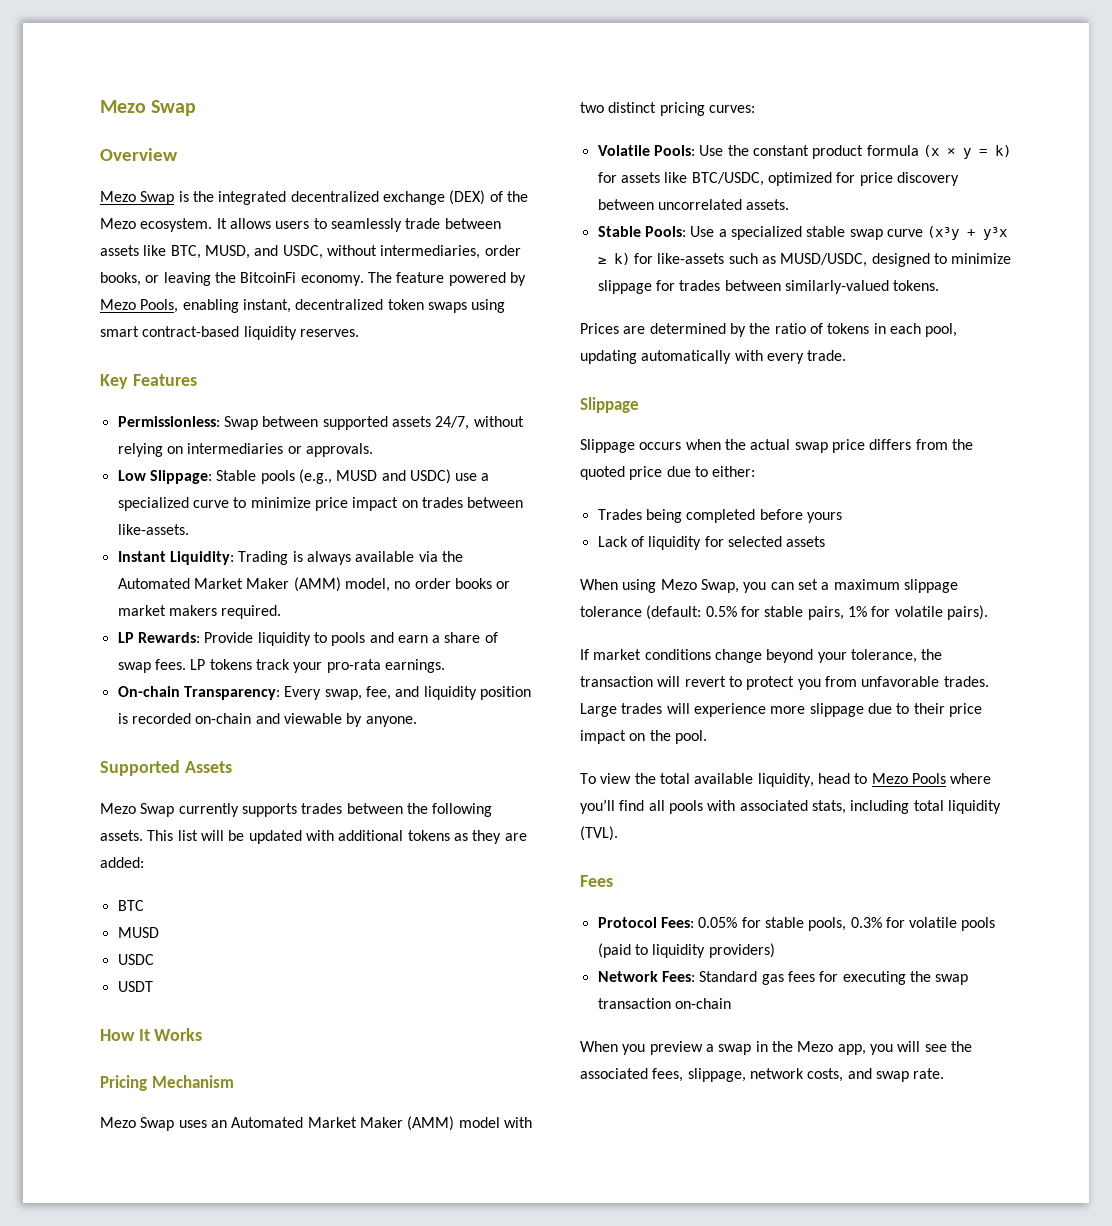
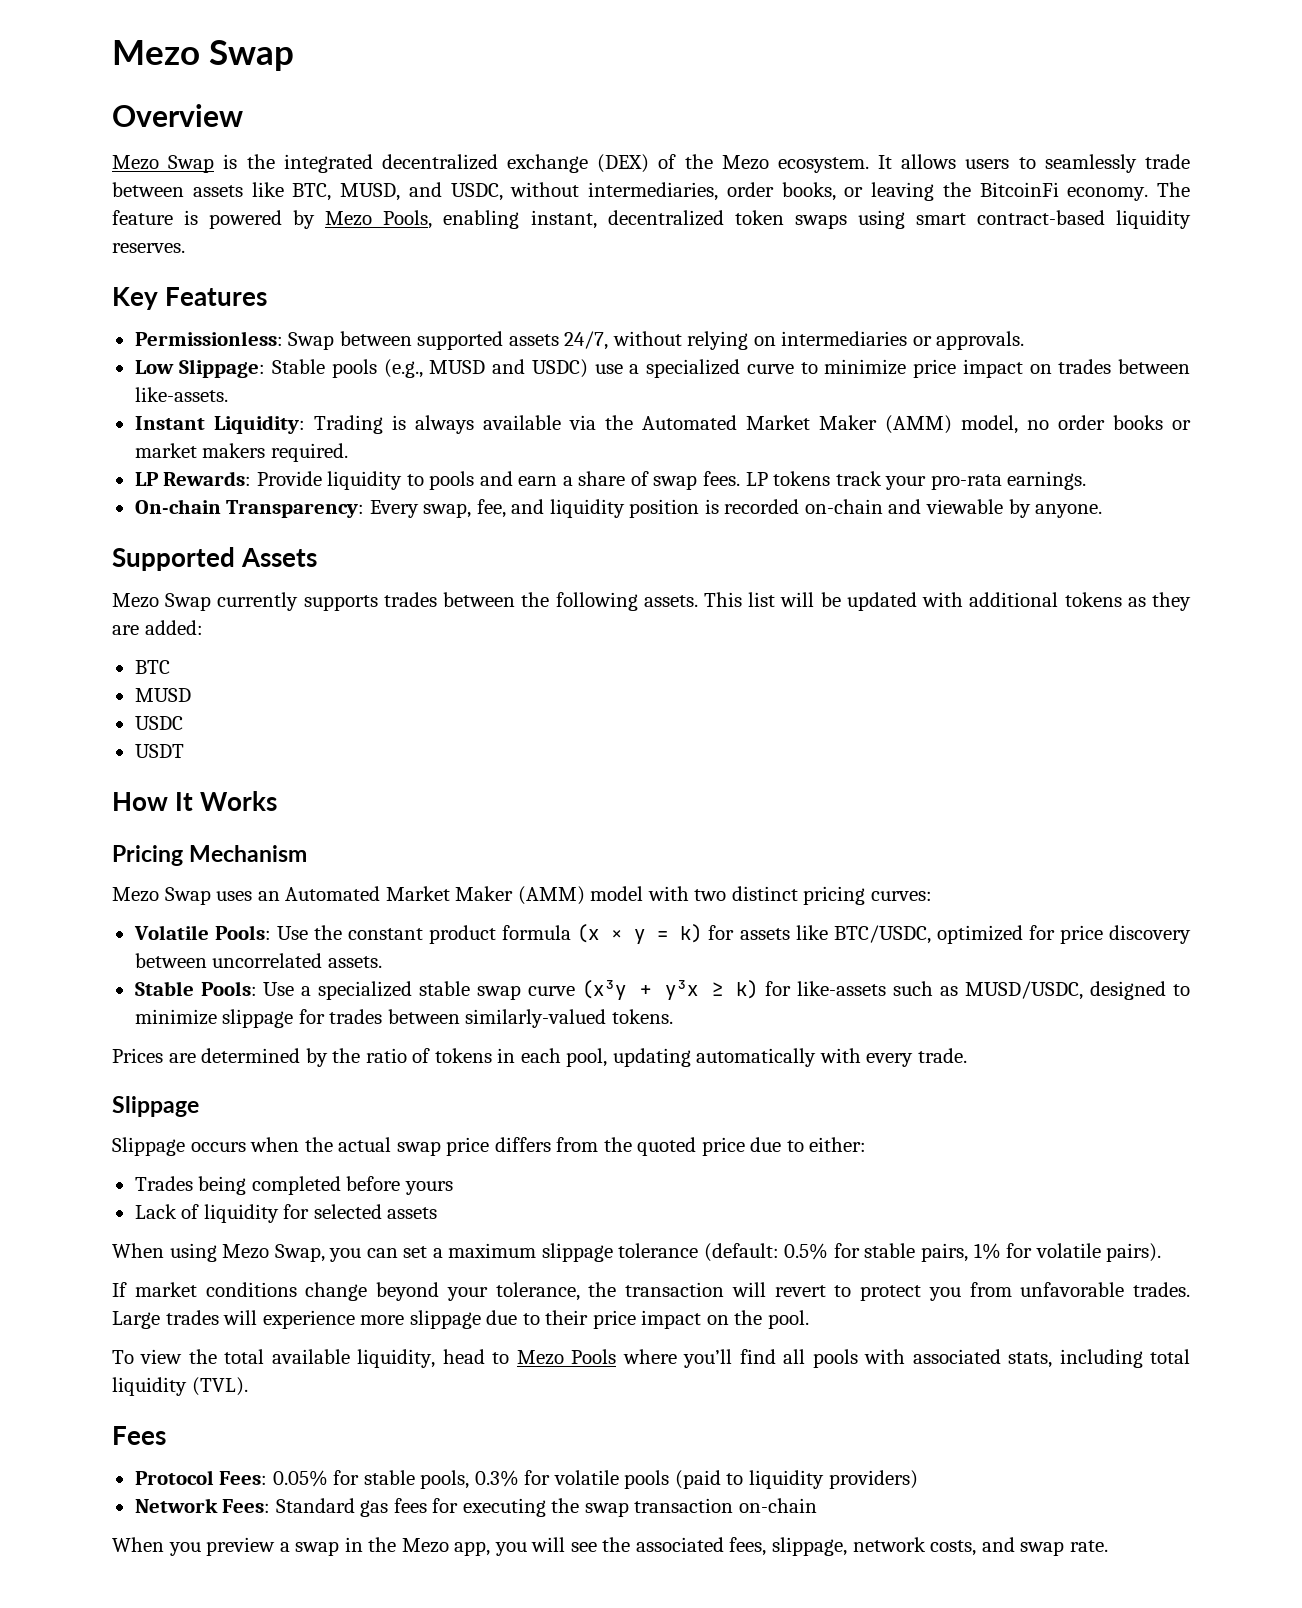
(445, 277) none -> [184,210,199,225] is

